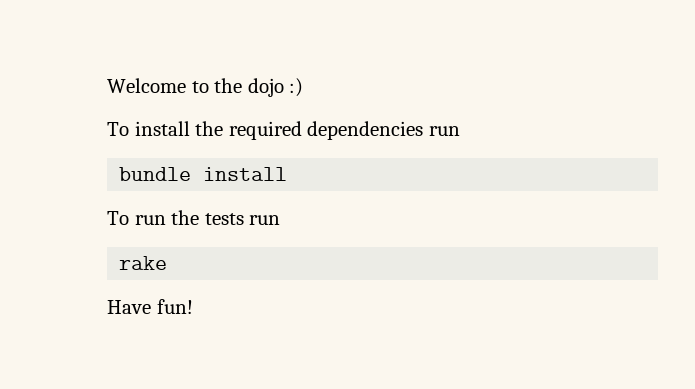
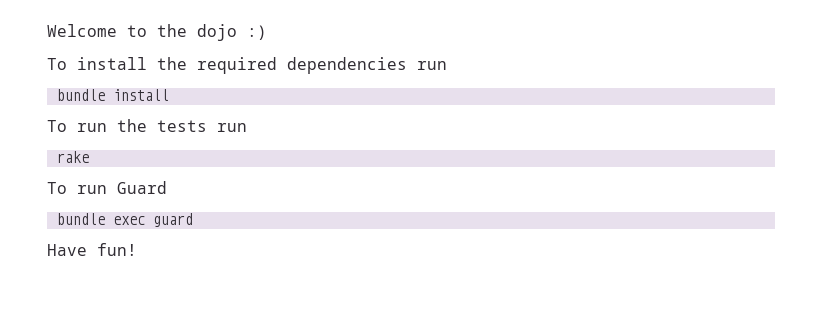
(168, 263) none -> [47,181,167,194] [56,213,193,227] // To run Guard // bundle exec guard

